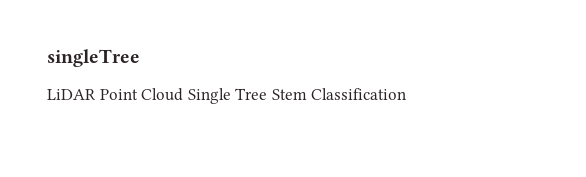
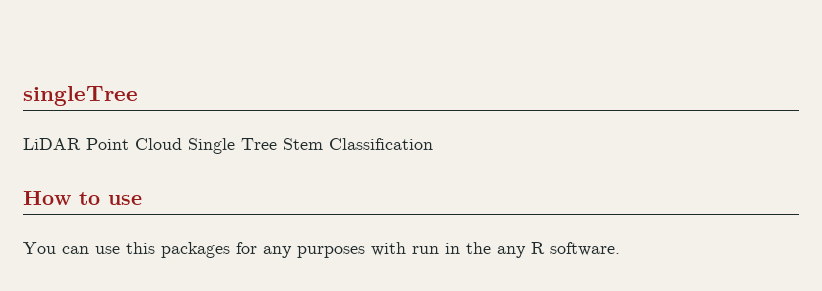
(406, 94) none -> [23,191,142,205] [23,242,620,258] // How to use // You can use this packages for any purposes with run in the any R software.

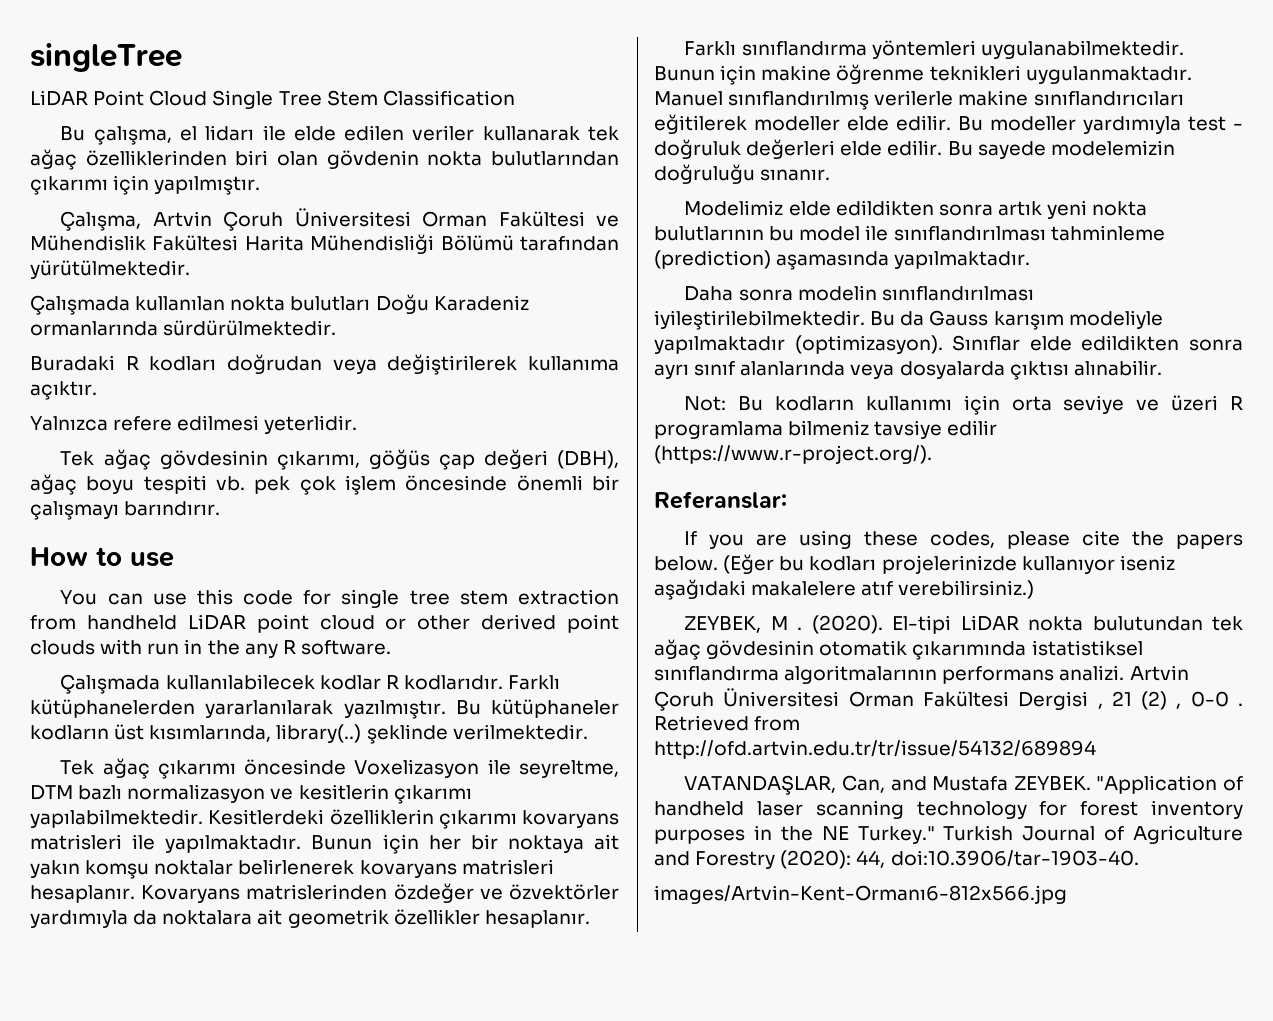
(433, 144) none -> [60,125,619,145] [30,149,620,170] [30,175,261,195] [60,208,619,231] [30,234,619,254] [30,260,190,279] [30,294,529,315] [30,320,337,336] [30,354,619,375] [30,381,97,400] [30,415,358,434] [60,449,619,470] [30,474,619,495] [30,501,221,520] // Bu çalışma, el lidarı ile elde edilen veriler kullanarak tek ağaç özelliklerinden biri olan gövdenin nokta bulutlarından çıkarımı için yapılmıştır. // Çalışma, Artvin Çoruh Üniversitesi Orman Fakültesi ve Mühendislik Fakültesi Harita Mühendisliği Bölümü tarafından yürütülmektedir. // Çalışmada kullanılan nokta bulutları Doğu Karadeniz ormanlarında sürdürülmektedir. // Buradaki R kodları doğrudan veya değiştirilerek kullanıma açıktır. // Yalnızca refere edilmesi yeterlidir. // Tek ağaç gövdesinin çıkarımı, göğüs çap değeri (DBH), ağaç boyu tespiti vb. pek çok işlem öncesinde önemli bir çalışmayı barındırır.
[161,242,365,258] packages for any purposes -> [243,589,619,608] [30,614,619,633] [30,640,95,655] code for single tree stem extraction from handheld LiDAR point cloud or other derived point clouds
(620, 249) none -> [60,674,561,694] [30,699,619,719] [30,724,588,744] [60,758,619,779] [30,784,472,804] [30,809,619,829] [30,834,619,854] [30,859,554,879] [30,883,619,903] [30,909,590,928] [684,40,1184,59] [654,64,1192,85] [654,90,1184,110] [654,114,1243,134] [654,139,1175,159] [654,164,831,184] [684,200,1148,219] [654,225,1165,241] [654,250,1031,270] [684,285,1034,301] [654,310,1163,330] [654,335,1243,354] [654,360,1162,380] [684,395,1243,415] [654,420,998,439] [654,445,932,464] [654,491,787,509] [684,530,1243,549] [654,554,1175,574] [654,579,1035,600] [684,615,1243,634] [654,639,1143,660] [654,665,1189,684] [654,688,1243,711] [654,715,801,731] [654,740,1096,759] [684,775,1243,795] [654,800,1243,819] [654,825,1243,844] [654,850,1139,869] [654,885,1067,904] // Çalışmada kullanılabilecek kodlar R kodlarıdır. Farklı kütüphanelerden yararlanılarak yazılmıştır. Bu kütüphaneler kodların üst kısımlarında, library(..) şeklinde verilmektedir. // Tek ağaç çıkarımı öncesinde Voxelizasyon ile seyreltme, DTM bazlı normalizasyon ve kesitlerin çıkarımı yapılabilmektedir. Kesitlerdeki özelliklerin çıkarımı kovaryans matrisleri ile yapılmaktadır. Bunun için her bir noktaya ait yakın komşu noktalar belirlenerek kovaryans matrisleri hesaplanır. Kovaryans matrislerinden özdeğer ve özvektörler yardımıyla da noktalara ait geometrik özellikler hesaplanır. // Farklı sınıflandırma yöntemleri uygulanabilmektedir. Bunun için makine öğrenme teknikleri uygulanmaktadır. Manuel sınıflandırılmış verilerle makine sınıflandırıcıları eğitilerek modeller elde edilir. Bu modeller yardımıyla test - doğruluk değerleri elde edilir. Bu sayede modelemizin doğruluğu sınanır. // Modelimiz elde edildikten sonra artık yeni nokta bulutlarının bu model ile sınıflandırılması tahminleme (prediction) aşamasında yapılmaktadır. // Daha sonra modelin sınıflandırılması iyileştirilebilmektedir. Bu da Gauss karışım modeliyle yapılmaktadır (optimizasyon). Sınıflar elde edildikten sonra ayrı sınıf alanlarında veya dosyalarda çıktısı alınabilir. // Not: Bu kodların kullanımı için orta seviye ve üzeri R programlama bilmeniz tavsiye edilir (https://www.r-project.org/). // Referanslar: // If you are using these codes, please cite the papers below. (Eğer bu kodları projelerinizde kullanıyor iseniz aşağıdaki makalelere atıf verebilirsiniz.) // ZEYBEK, M . (2020). El-tipi LiDAR nokta bulutundan tek ağaç gövdesinin otomatik çıkarımında istatistiksel sınıflandırma algoritmalarının performans analizi. Artvin Çoruh Üniversitesi Orman Fakültesi Dergisi , 21 (2) , 0-0 . Retrieved from http://ofd.artvin.edu.tr/tr/issue/54132/689894 // VATANDAŞLAR, Can, and Mustafa ZEYBEK. "Application of handheld laser scanning technology for forest inventory purposes in the NE Turkey." Turkish Journal of Agriculture and Forestry (2020): 44, doi:10.3906/tar-1903-40. // images/Artvin-Kent-Ormanı6-812x566.jpg

